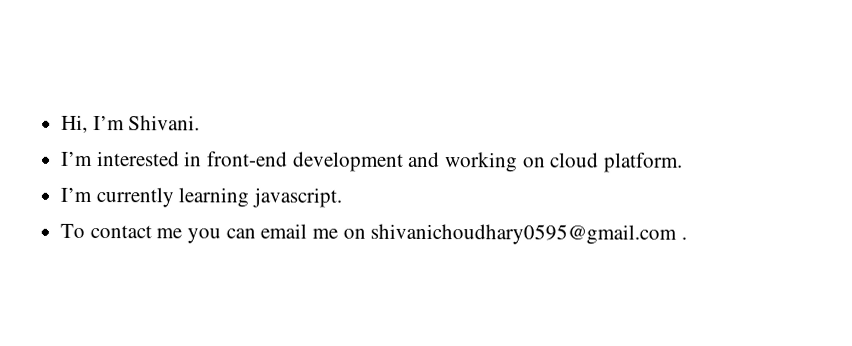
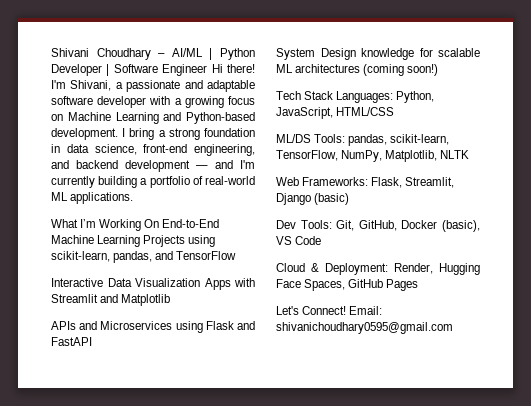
[61,114,201,133] [61,151,684,173] [60,187,343,208] [60,223,688,245] Hi, I’m Shivani. // I’m interested in front-end development and working on cloud platform. // I’m currently learning javascript. // To contact me you can email me on shivanichoudhary0595@gmail.com . -> [51,48,255,60] [51,64,255,76] [51,80,255,92] [51,96,255,108] [51,112,255,124] [51,128,255,140] [51,144,255,156] [51,160,255,172] [51,176,255,188] [51,192,134,204] [51,219,220,231] [51,235,216,247] [51,251,237,263] [51,278,255,290] [51,294,171,306] [51,321,255,333] [51,337,92,346] [276,48,480,60] [276,64,439,76] [276,91,435,103] [276,107,395,119] [276,134,450,146] [276,150,470,162] [276,177,455,188] [276,193,350,205] [276,220,480,232] [276,236,322,245] [276,263,480,275] [276,279,419,291] [276,306,383,315] [276,322,453,334] Shivani Choudhary – AI/ML | Python Developer | Software Engineer Hi there! I'm Shivani, a passionate and adaptable software developer with a growing focus on Machine Learning and Python-based development. I bring a strong foundation in data science, front-end engineering, and backend development — and I'm currently building a portfolio of real-world ML applications. // What I’m Working On End-to-End Machine Learning Projects using scikit-learn, pandas, and TensorFlow // Interactive Data Visualization Apps with Streamlit and Matplotlib // APIs and Microservices using Flask and FastAPI // System Design knowledge for scalable ML architectures (coming soon!) // Tech Stack Languages: Python, JavaScript, HTML/CSS // ML/DS Tools: pandas, scikit-learn, TensorFlow, NumPy, Matplotlib, NLTK // Web Frameworks: Flask, Streamlit, Django (basic) // Dev Tools: Git, GitHub, Docker (basic), VS Code // Cloud & Deployment: Render, Hugging Face Spaces, GitHub Pages // Let's Connect! Email: shivanichoudhary0595@gmail.com

